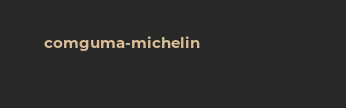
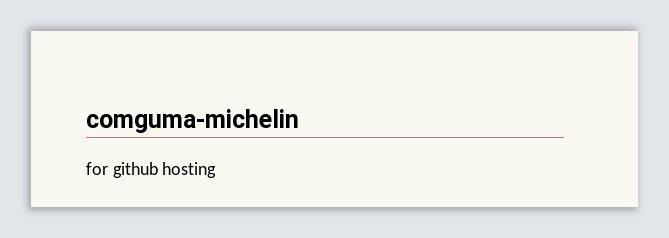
(200, 43) none -> [86,162,217,178] // for github hosting

